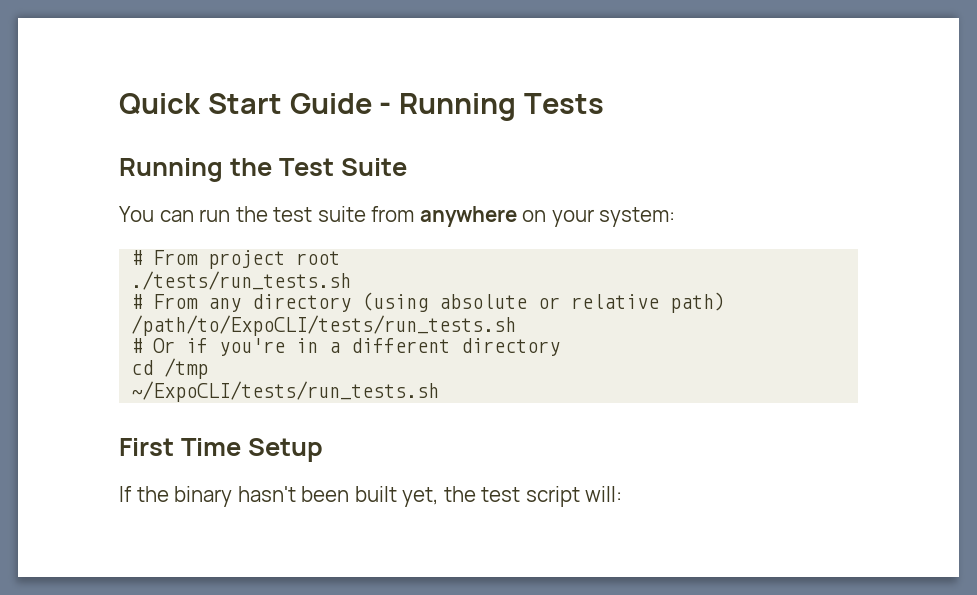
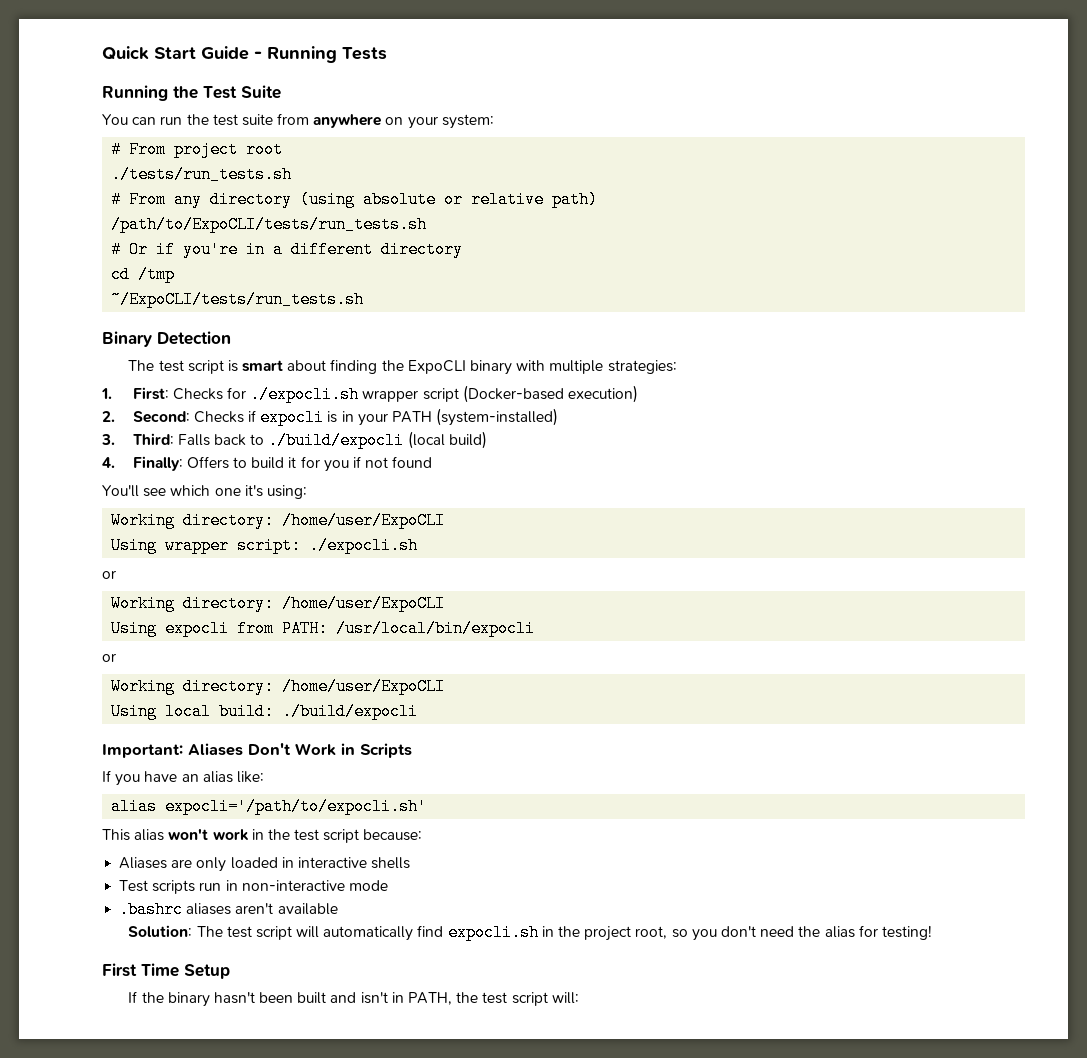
(440, 391) none -> [102,331,231,347] [128,359,677,375] [101,385,638,403] [102,408,559,426] [101,431,487,449] [102,456,433,472] [102,485,307,499] [111,512,446,529] [111,537,419,554] [102,570,116,579] [111,595,446,612] [111,620,536,637] [102,653,116,662] [111,678,446,695] [111,703,419,720] [102,743,412,758] [102,770,264,786] [111,798,428,815] [102,829,423,843] [119,857,411,872] [119,880,388,894] [119,901,338,918] [128,924,932,941] // Binary Detection // The test script is smart about finding the ExpoCLI binary with multiple strategies: // 1. First: Checks for ./expocli.sh wrapper script (Docker-based execution) // 2. Second: Checks if expocli is in your PATH (system-installed) // 3. Third: Falls back to ./build/expocli (local build) // 4. Finally: Offers to build it for you if not found // You'll see which one it's using: // Working directory: /home/user/ExpoCLI // Using wrapper script: ./expocli.sh // or // Working directory: /home/user/ExpoCLI // Using expocli from PATH: /usr/local/bin/expocli // or // Working directory: /home/user/ExpoCLI // Using local build: ./build/expocli // Important: Aliases Don't Work in Scripts // If you have an alias like: // alias expocli='/path/to/expocli.sh' // This alias won't work in the test script because: // Aliases are only loaded in interactive shells // Test scripts run in non-interactive mode // .bashrc aliases aren't available // Solution: The test script will automatically find expocli.sh in the project root, so you don't need the alias for testing!
[402,487,439,507] yet, -> [330,992,453,1005] and isn't in PATH,

